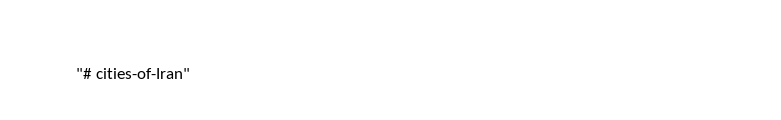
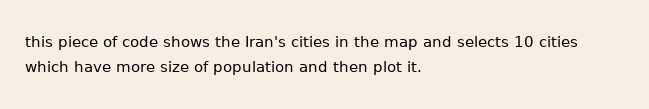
[76,68,190,79] "# cities-of-Iran" -> [25,36,578,50] [25,61,422,75] this piece of code shows the Iran's cities in the map and selects 10 cities which have more size of population and then plot it.

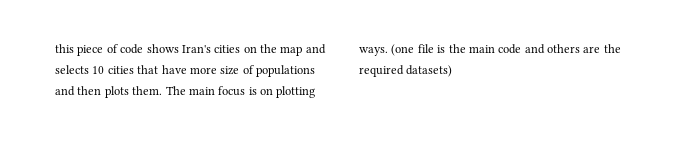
[215,36,240,47] the -> (179, 48) none
[335,36,349,47] in -> [243,46,257,53] on
[25,61,69,72] which -> [137,65,159,74] that
[213,61,294,75] population -> [256,65,315,77] populations
[373,61,422,75] plot it. -> [104,86,316,98] [359,44,621,56] [359,65,453,77] plots them. The main focus is on plotting ways. (one file is the main code and others are the required datasets)

